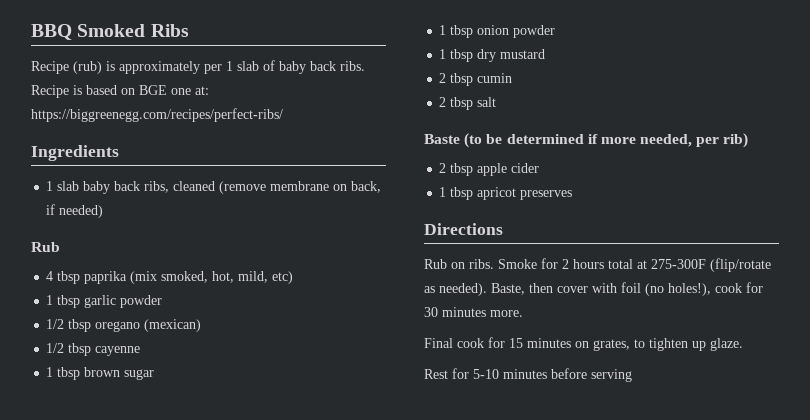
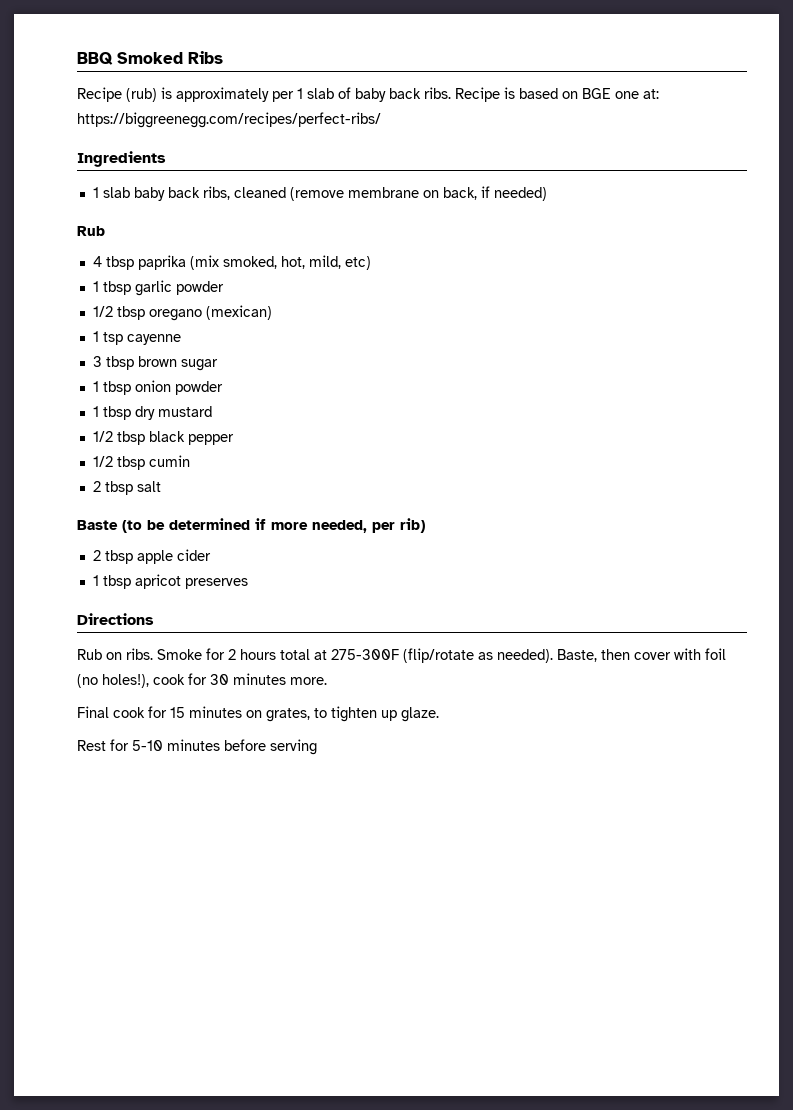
[46,343,92,356] 1/2 tbsp -> [92,331,123,345] 1 tsp
[46,367,54,377] 1 -> [92,356,102,367] 3
[439,73,447,83] 2 -> [92,431,234,445] [92,456,113,467] 1/2 tbsp black pepper // 1/2

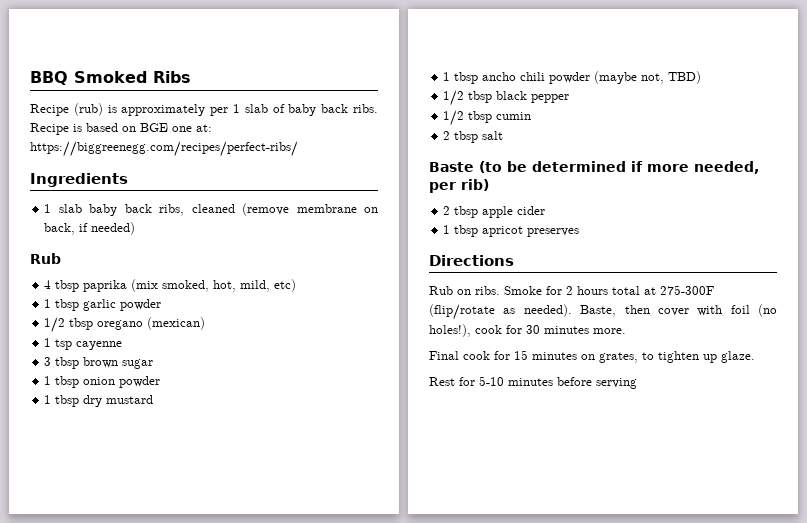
(212, 411) none -> [443,71,702,84] // 1 tbsp ancho chili powder (maybe not, TBD)

